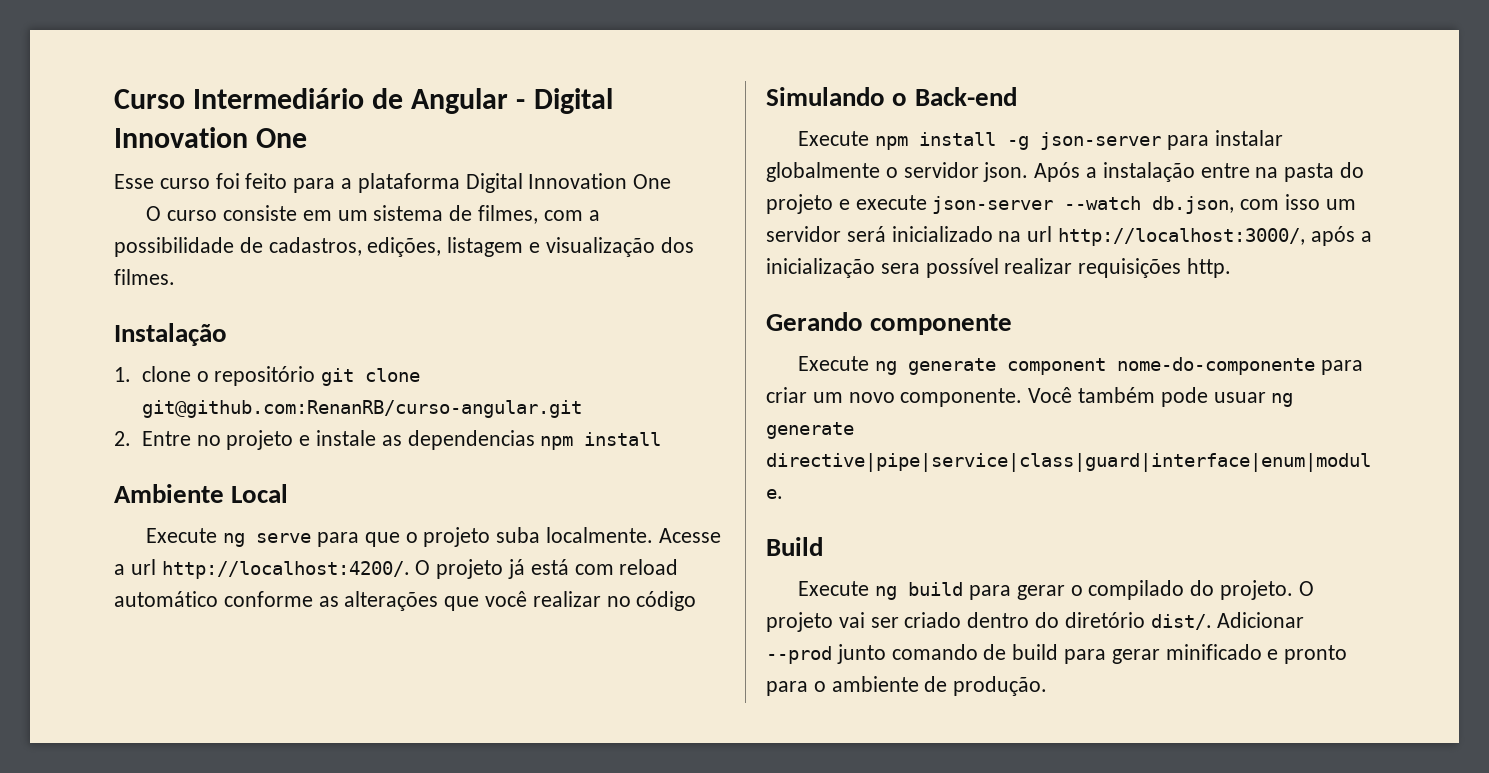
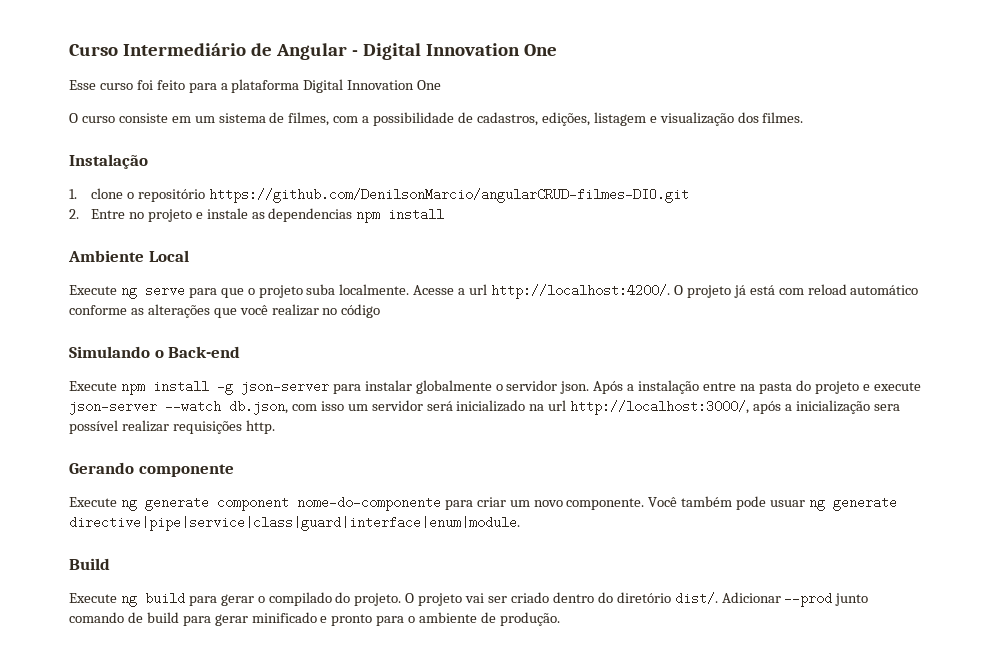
[321,368,421,386] [141,400,582,418] git clone git@github.com:RenanRB/curso-angular.git -> [208,188,689,203] https://github.com/DenilsonMarcio/angularCRUD-filmes-DIO.git

